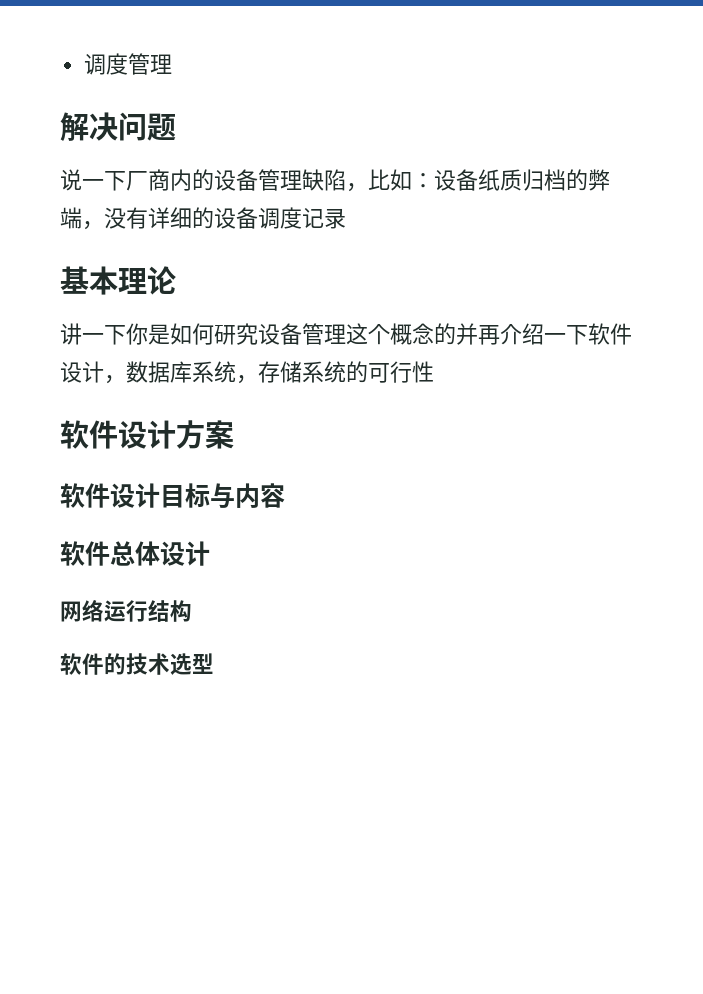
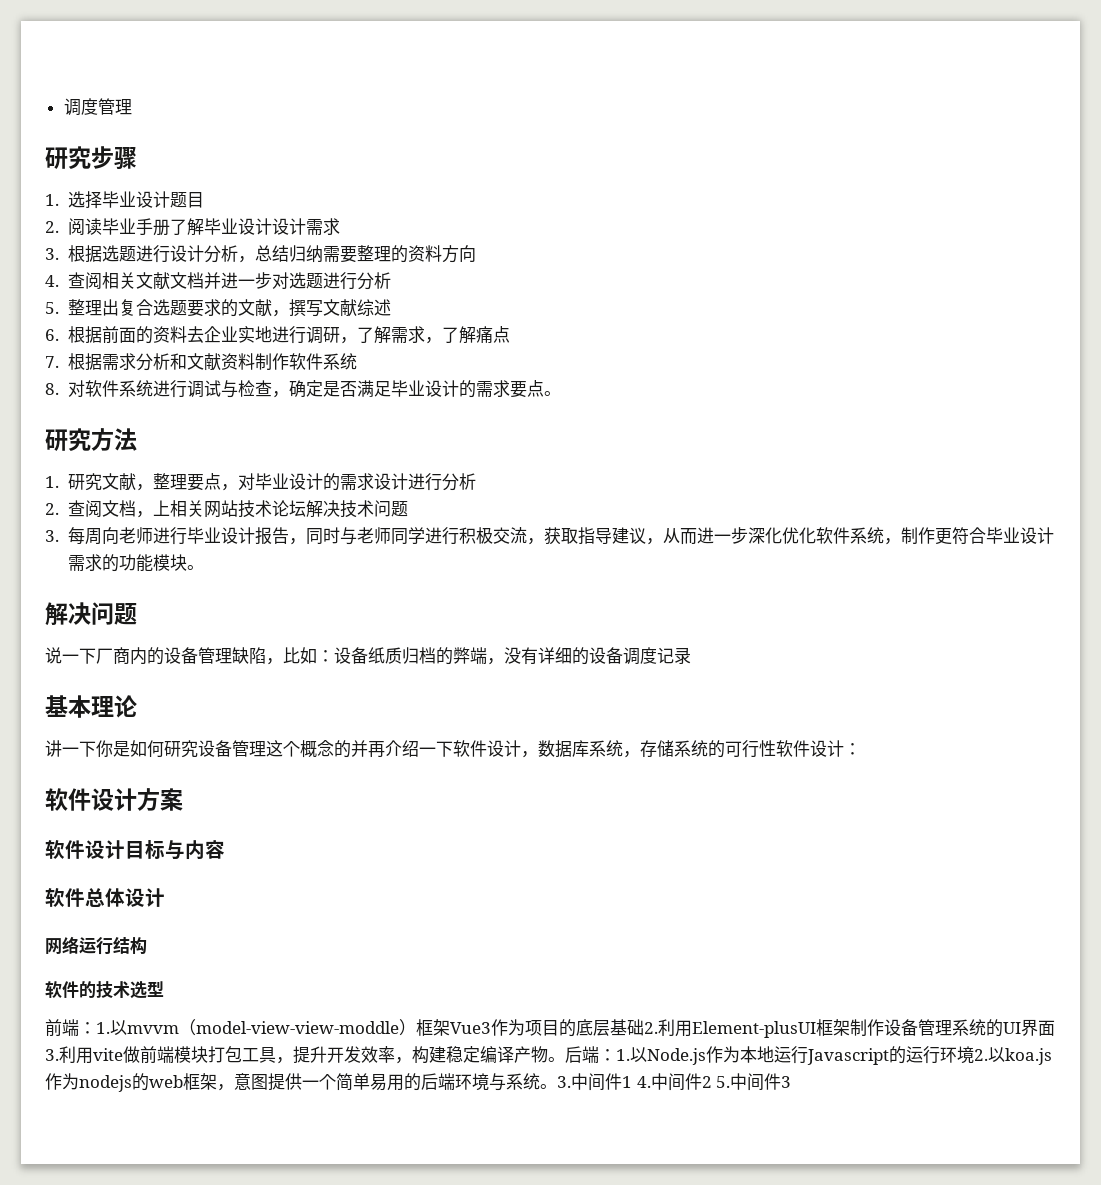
(173, 64) none -> [45,146,137,170] [45,191,204,209] [45,218,340,236] [45,245,476,263] [45,272,391,290] [45,299,391,317] [45,326,510,344] [45,353,357,371] [45,380,561,398] [45,428,137,451] [45,473,476,491] [45,500,408,518] [45,527,1054,545] [67,554,204,572] // 研究步骤 // 1.选择毕业设计题目 // 2.阅读毕业手册了解毕业设计设计需求 // 3.根据选题进行设计分析，总结归纳需要整理的资料方向 // 4.查阅相关文献文档并进一步对选题进行分析 // 5.整理出复合选题要求的文献，撰写文献综述 // 6.根据前面的资料去企业实地进行调研，了解需求，了解痛点 // 7.根据需求分析和文献资料制作软件系统 // 8.对软件系统进行调试与检查，确定是否满足毕业设计的需求要点。 // 研究方法 // 1.研究文献，整理要点，对毕业设计的需求设计进行分析 // 2.查阅文档，上相关网站技术论坛解决技术问题 // 3.每周向老师进行毕业设计报告，同时与老师同学进行积极交流，获取指导建议，从而进一步深化优化软件系统，制作更符合毕业设计需求的功能模块。
(434, 372) none -> [776,740,861,757] 软件设计：
(214, 663) none -> [45,1019,1055,1038] [45,1046,1052,1065] [45,1073,792,1092] // 前端：1.以mvvm（model-view-view-moddle）框架Vue3作为项目的底层基础2.利用Element-plusUI框架制作设备管理系统的UI界面3.利用vite做前端模块打包工具，提升开发效率，构建稳定编译产物。后端：1.以Node.js作为本地运行Javascript的运行环境2.以koa.js作为nodejs的web框架，意图提供一个简单易用的后端环境与系统。3.中间件1 4.中间件2 5.中间件3

